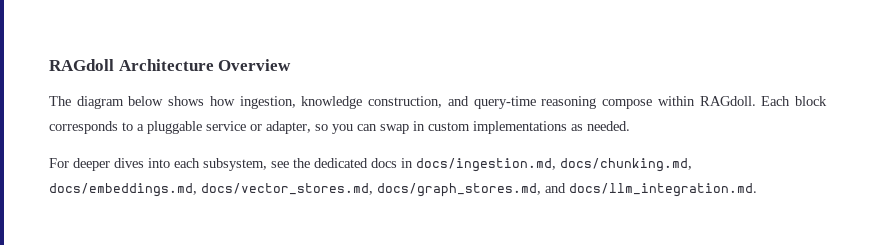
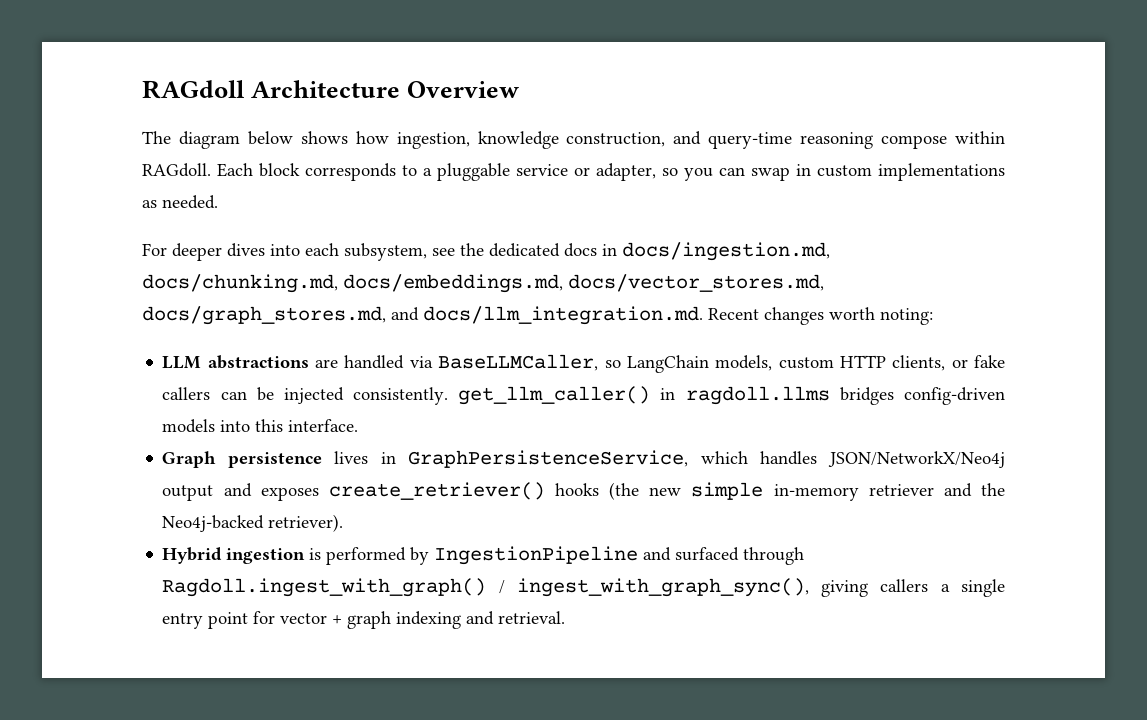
(757, 190) none -> [708,307,933,325] [162,354,1006,373] [162,386,1005,405] [162,419,359,433] [162,450,1006,468] [162,482,1005,501] [162,514,344,532] [162,546,805,565] [162,578,1005,597] [162,611,566,629] Recent changes worth noting: // LLM abstractions are handled via BaseLLMCaller, so LangChain models, custom HTTP clients, or fake callers can be injected consistently. get_llm_caller() in ragdoll.llms bridges config-driven models into this interface. // Graph persistence lives in GraphPersistenceService, which handles JSON/NetworkX/Neo4j output and exposes create_retriever() hooks (the new simple in-memory retriever and the Neo4j-backed retriever). // Hybrid ingestion is performed by IngestionPipeline and surfaced through Ragdoll.ingest_with_graph() / ingest_with_graph_sync(), giving callers a single entry point for vector + graph indexing and retrieval.

